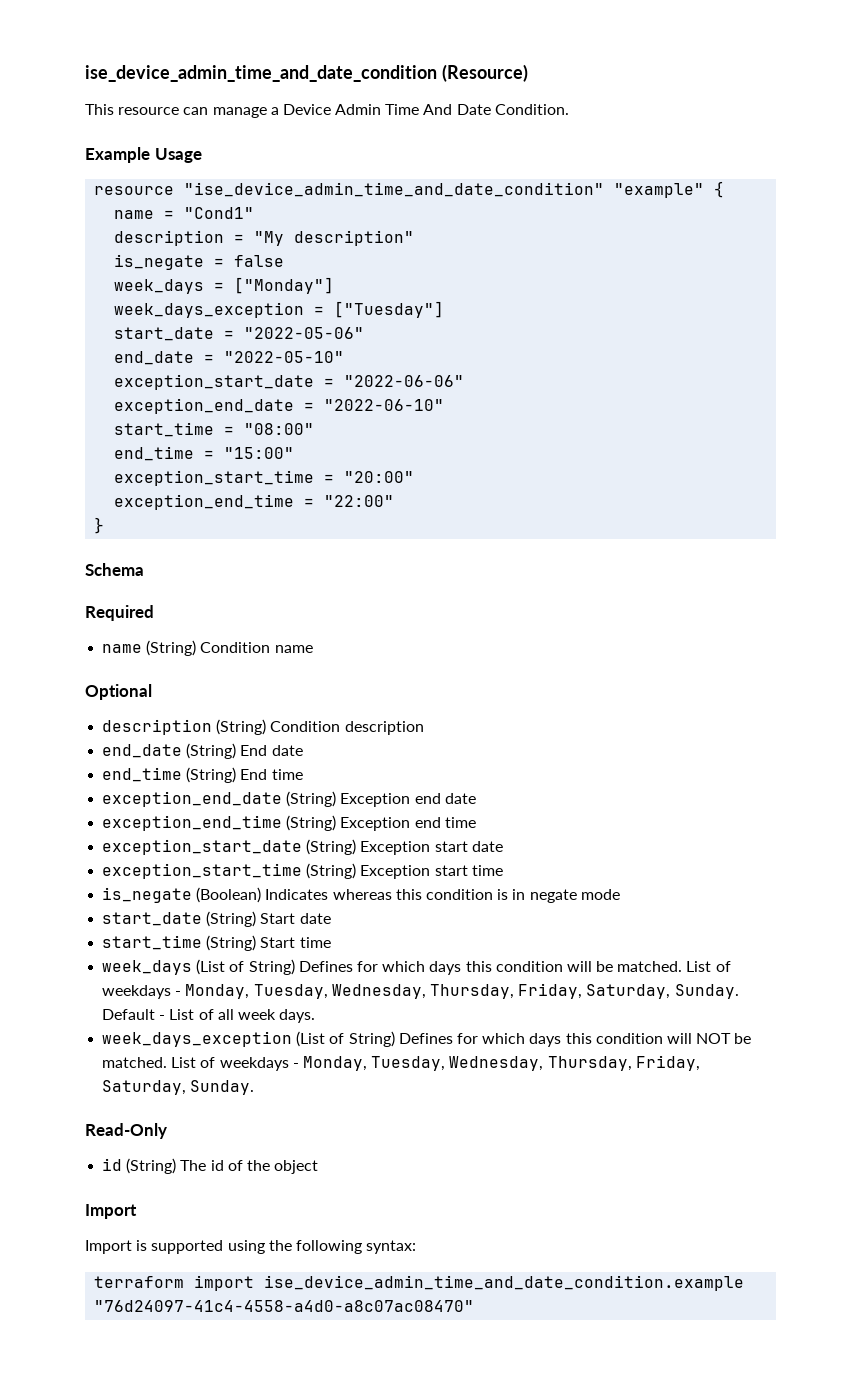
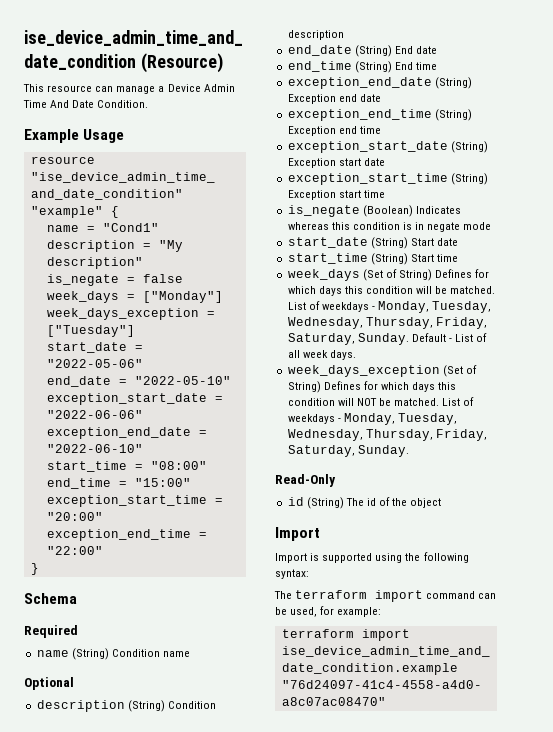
[196,959,226,975] (List -> [362,269,383,281] (Set
[296,1031,326,1047] (List -> [442,365,463,377] (Set
(417, 1247) none -> [274,590,497,602] [275,606,382,617] // The terraform import command can be used, for example:

